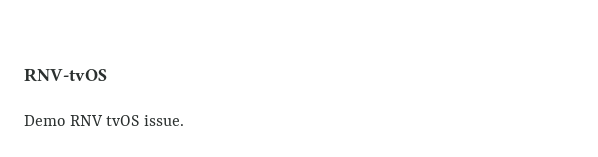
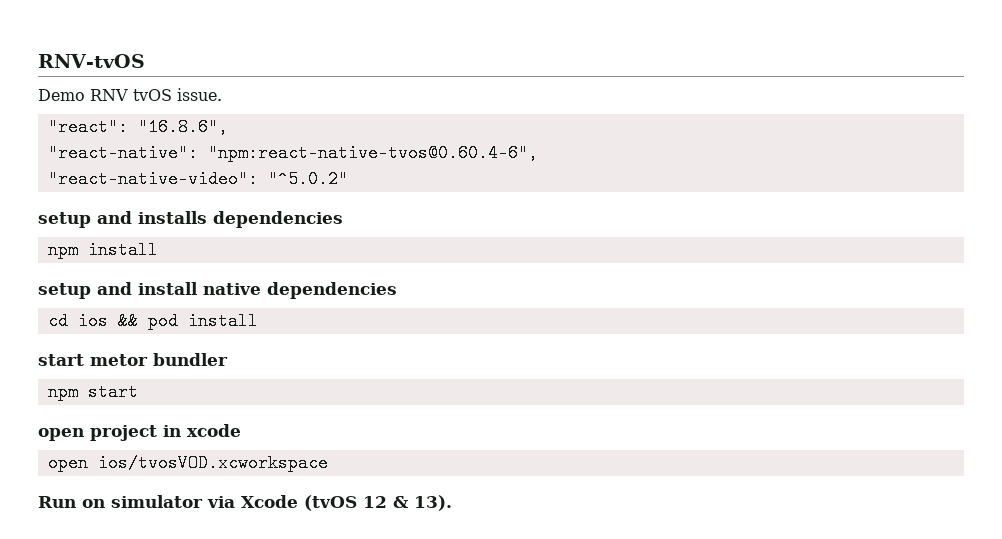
(185, 120) none -> [47,118,228,136] [47,144,538,162] [47,170,348,188] [38,211,343,228] [47,241,158,259] [38,282,397,299] [47,312,258,330] [38,353,228,366] [47,383,138,401] [38,424,241,441] [47,454,328,472] [38,495,452,511] // "react": "16.8.6", // "react-native": "npm:react-native-tvos@0.60.4-6", // "react-native-video": "^5.0.2" // setup and installs dependencies // npm install // setup and install native dependencies // cd ios && pod install // start metor bundler // npm start // open project in xcode // open ios/tvosVOD.xcworkspace // Run on simulator via Xcode (tvOS 12 & 13).

